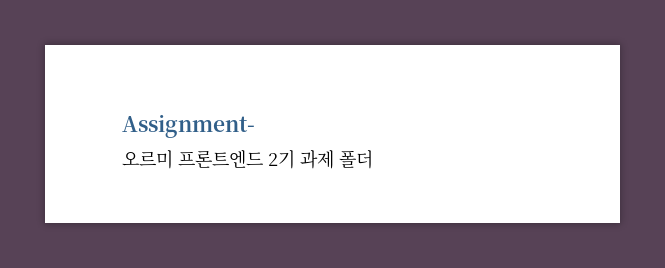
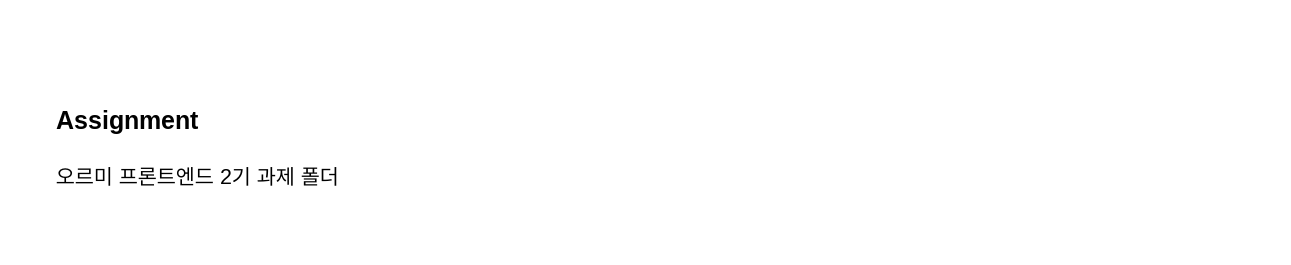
[122,114,255,138] Assignment- -> [56,110,199,134] Assignment

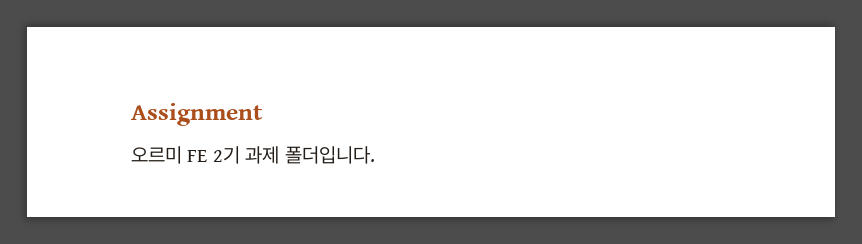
[119,167,214,186] 프론트엔드 -> [187,150,208,162] FE
[301,167,339,186] 폴더 -> [284,146,375,164] 폴더입니다.

